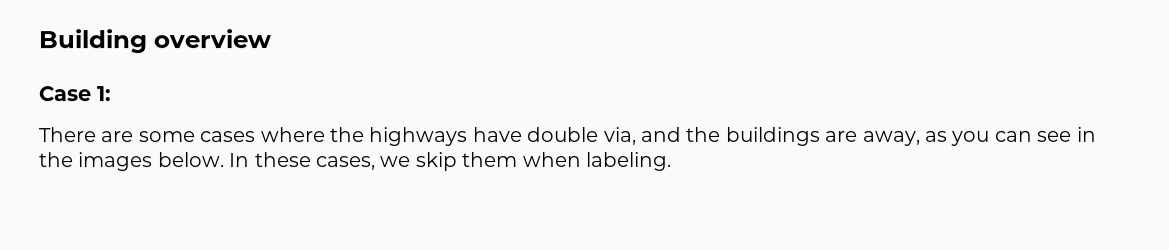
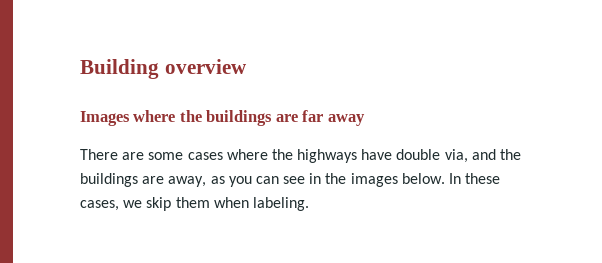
[38,86,111,102] Case 1: -> [80,110,365,126] Images where the buildings are far away

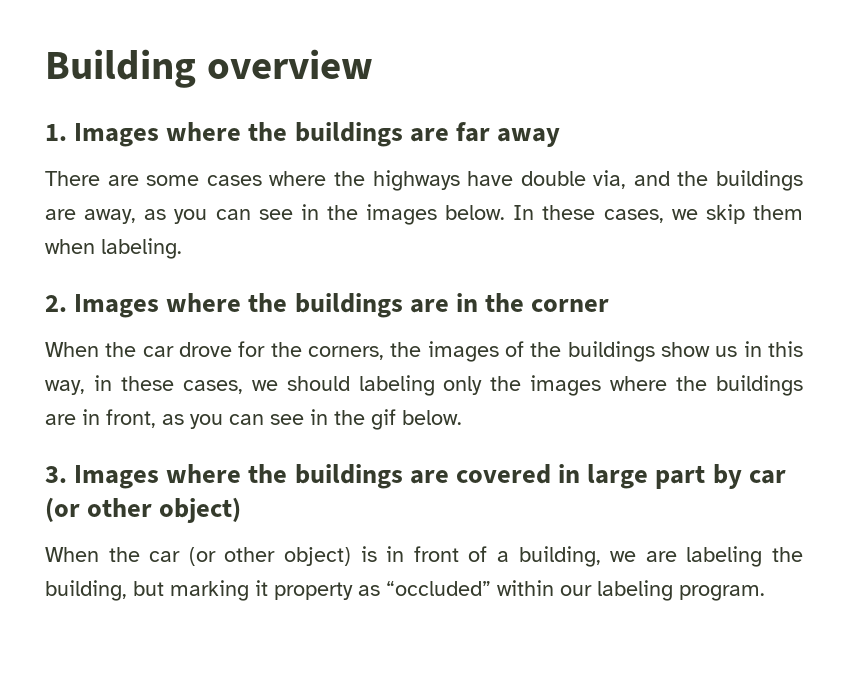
(247, 66) none -> [45,124,67,141] 1.
(309, 204) none -> [45,293,610,318] [45,341,804,362] [45,375,803,396] [45,409,462,430] [45,464,786,489] [45,497,242,523] [45,546,804,567] [45,580,765,601] // 2. Images where the buildings are in the corner // When the car drove for the corners, the images of the buildings show us in this way, in these cases, we should labeling only the images where the buildings are in front, as you can see in the gif below. // 3. Images where the buildings are covered in large part by car (or other object) // When the car (or other object) is in front of a building, we are labeling the building, but marking it property as “occluded” within our labeling program.

